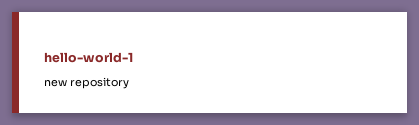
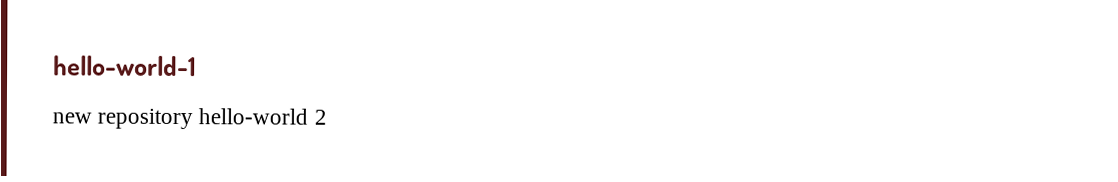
(129, 83) none -> [198,108,327,125] hello-world 2

